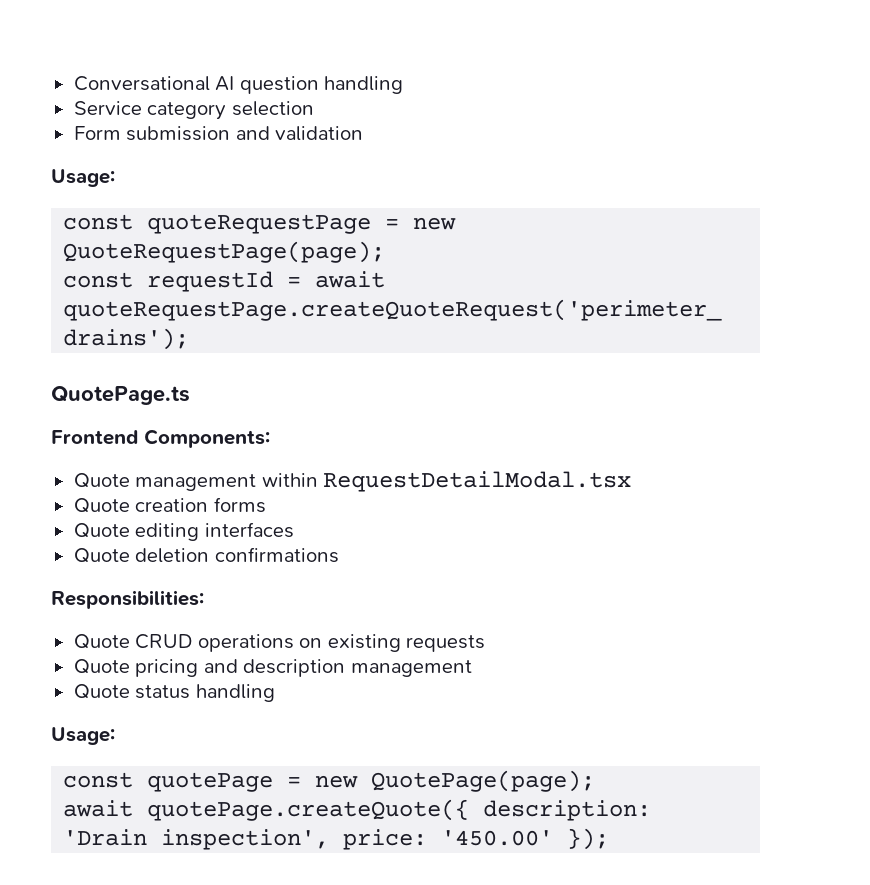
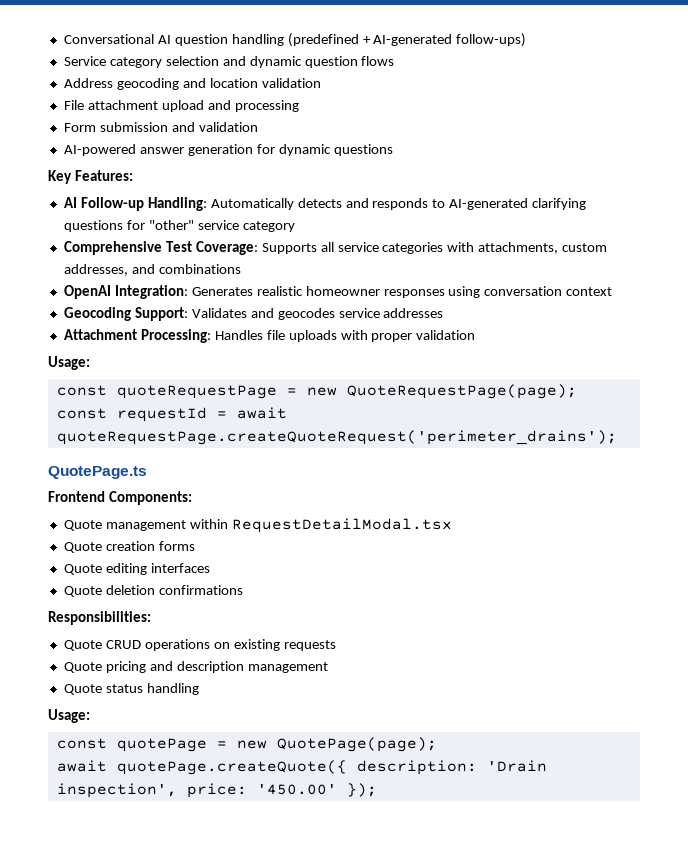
(404, 85) none -> [287,33,527,47] (predefined + AI-generated follow-ups)
[73,126,270,141] // Form submission and -> [222,56,395,68] [63,78,321,90] [63,100,299,112] [63,122,258,132] [63,144,393,156] [48,170,133,184] [63,197,587,211] [63,220,295,232] [63,241,608,255] [63,264,241,276] [63,285,613,299] [63,307,444,321] [63,329,413,343] and dynamic question flows // Address geocoding and location validation // File attachment upload and processing // Form submission and validation // AI-powered answer generation for dynamic questions // Key Features: // AI Follow-up Handling: Automatically detects and responds to AI-generated clarifying questions for "other" service category // Comprehensive Test Coverage: Supports all service categories with attachments, custom addresses, and combinations // OpenAI Integration: Generates realistic homeowner responses using conversation context // Geocoding Support: Validates and geocodes service addresses // Attachment Processing: Handles file uploads with proper

